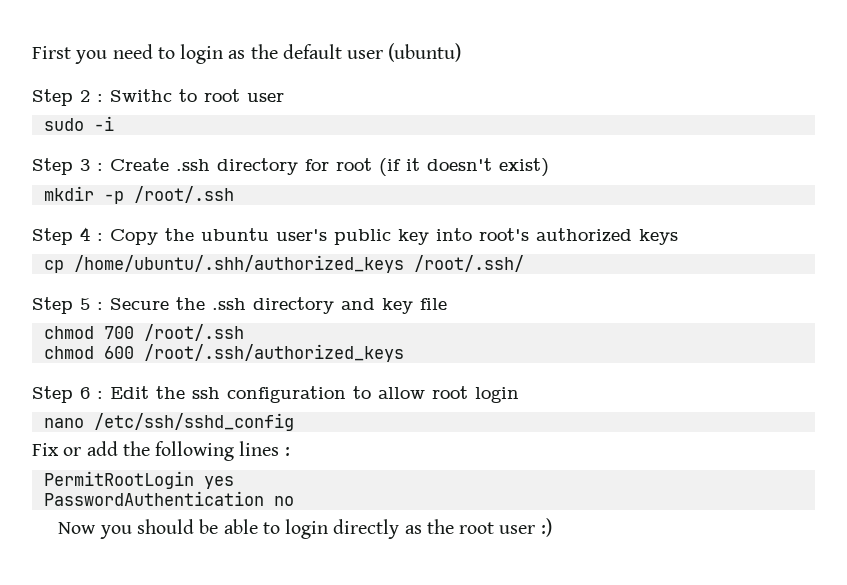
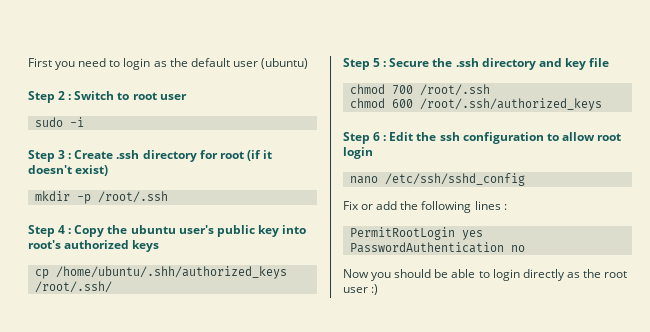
[110,89,172,102] Swithc -> [74,91,115,100] Switch

